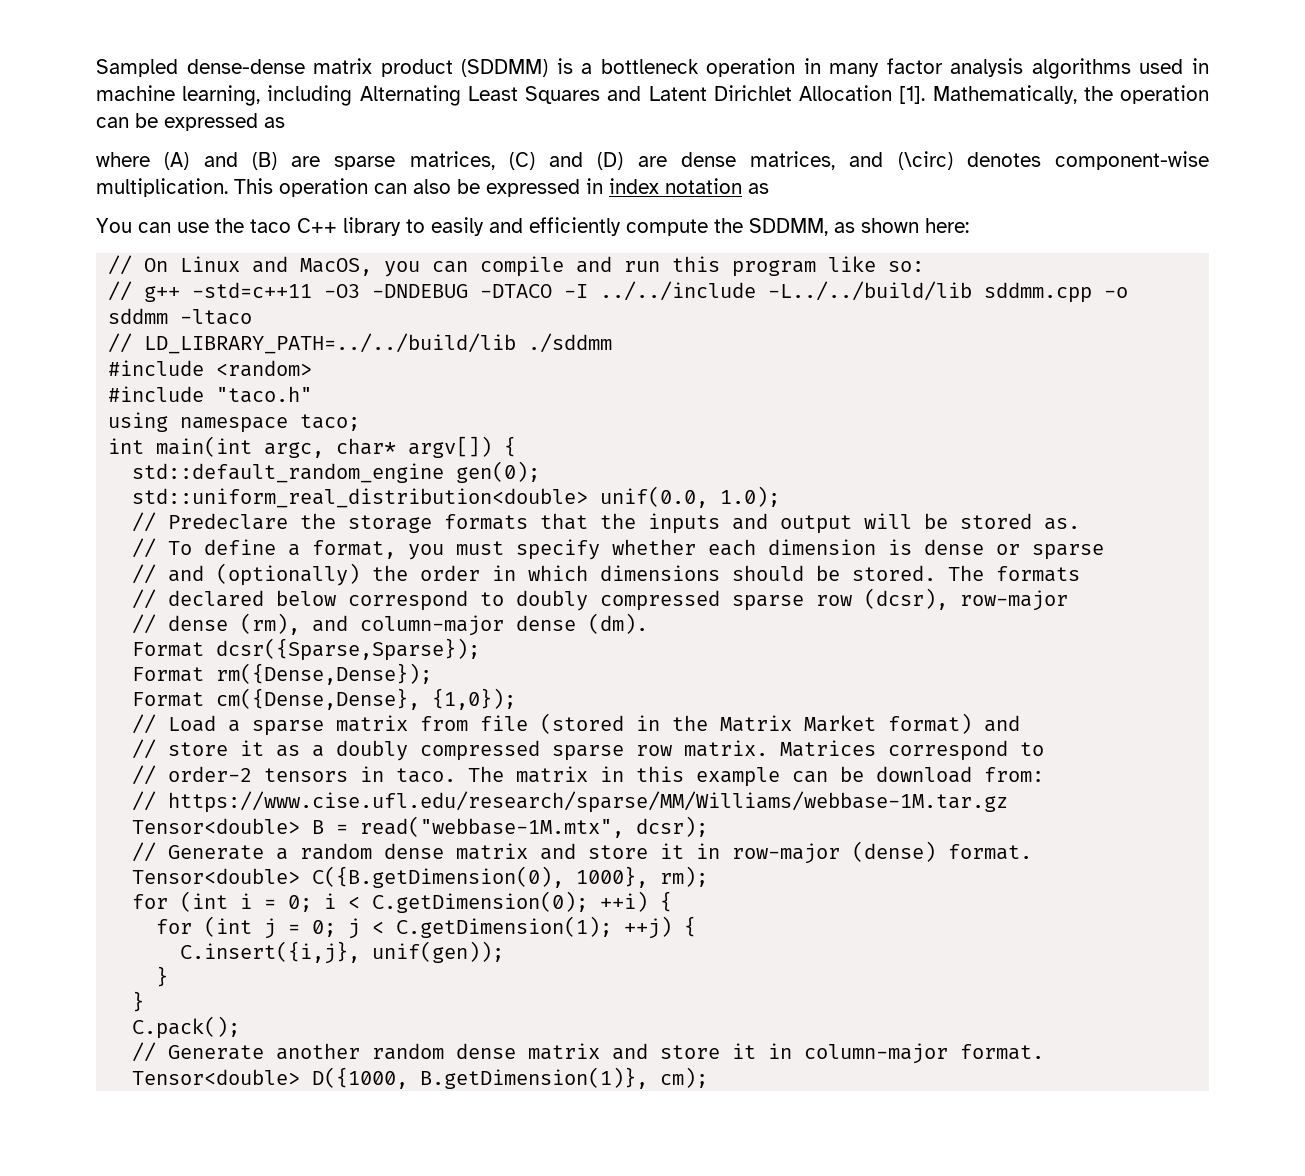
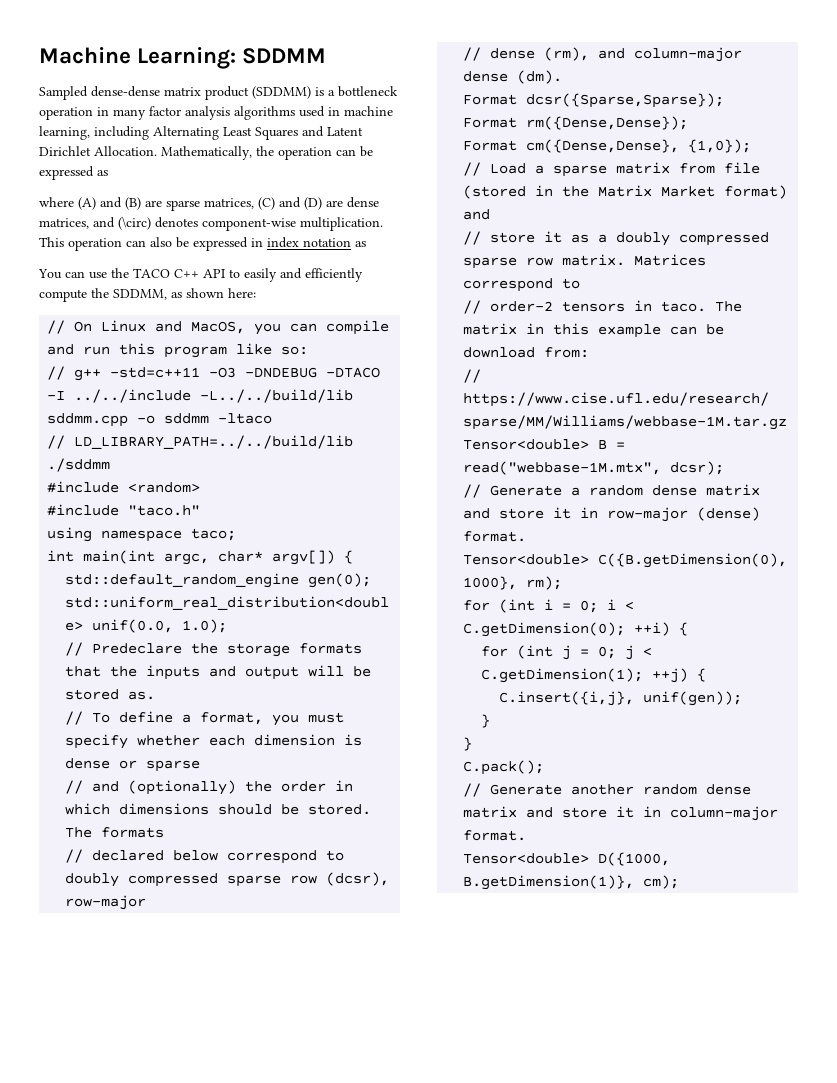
(96, 68) none -> [39,47,327,69] Machine Learning: SDDMM //
[799,85,926,104] Allocation [1]. -> [94,146,157,156] Allocation.
[250,217,401,236] taco C++ library -> [133,268,225,278] TACO C++ API

